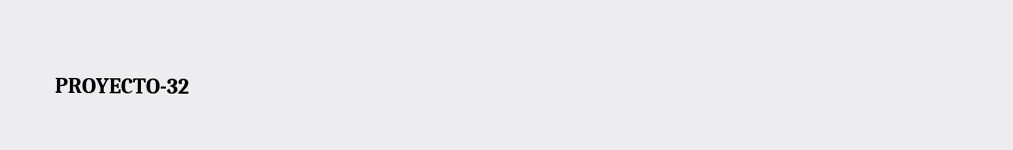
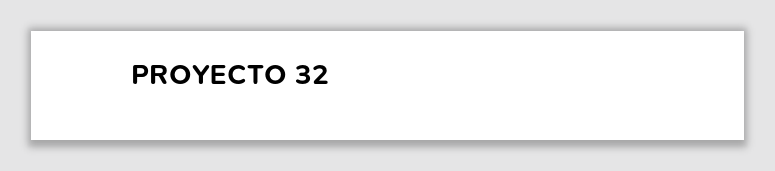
[54,77,189,94] PROYECTO-32 -> [131,64,329,85] PROYECTO 32

